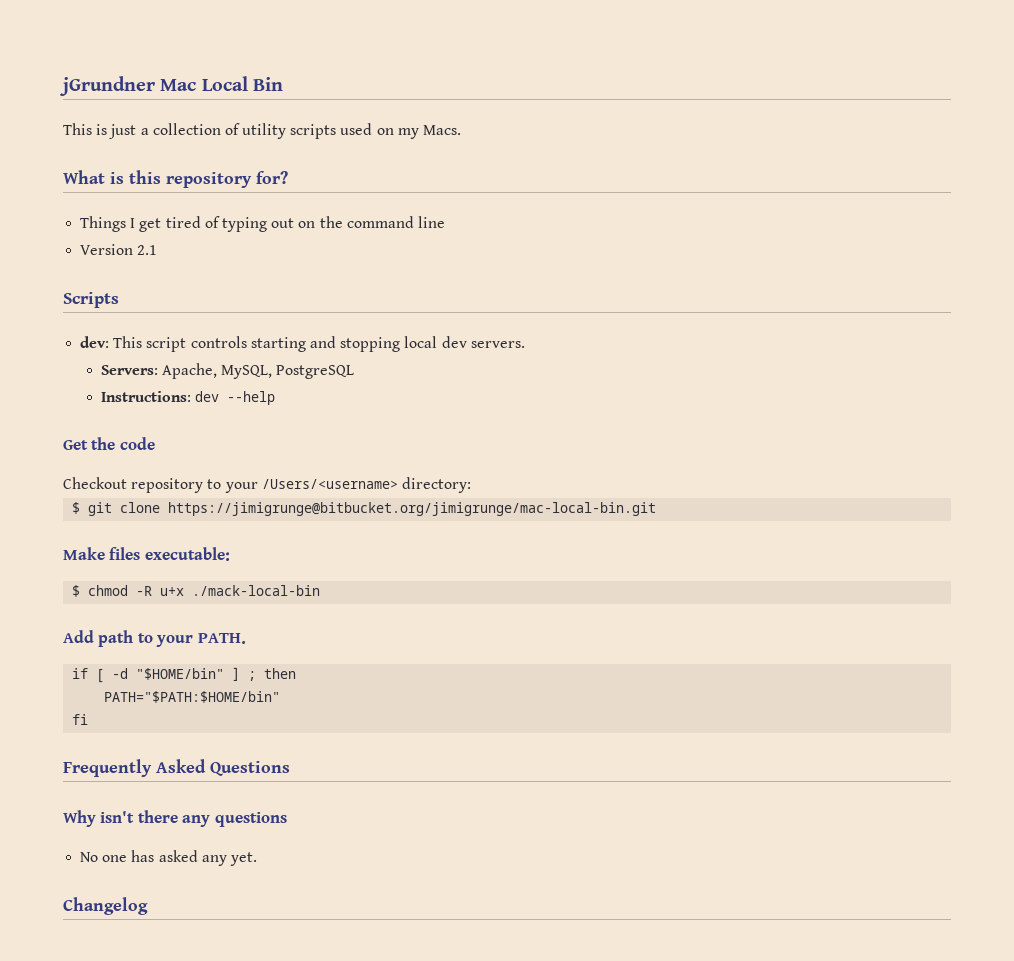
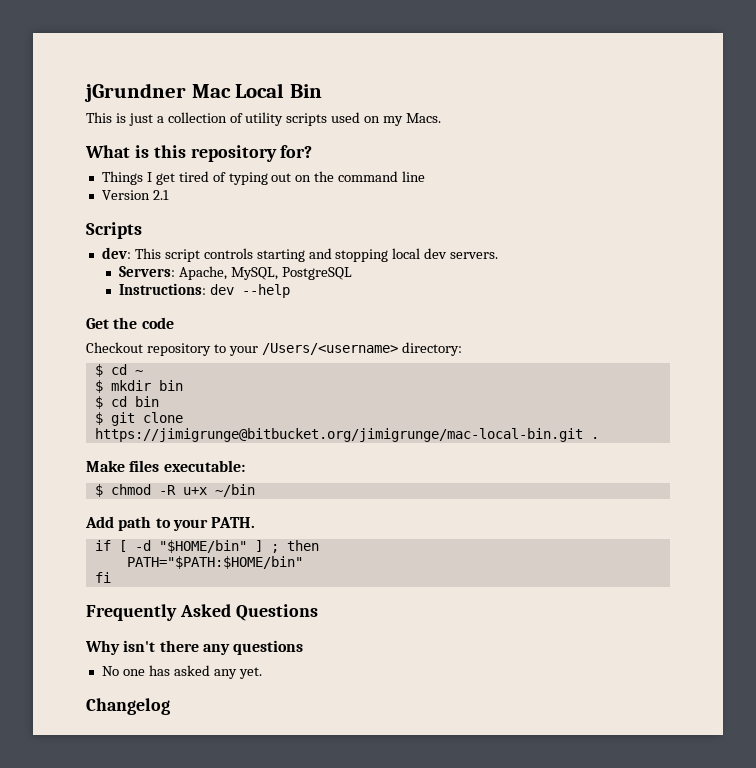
(471, 485) none -> [94,364,143,377] [94,380,183,393] [94,396,159,409] // $ cd ~ // $ mkdir bin // $ cd bin
(657, 509) none -> [590,437,599,439] .
[192,585,321,596] ./mack-local-bin -> [214,484,255,497] ~/bin

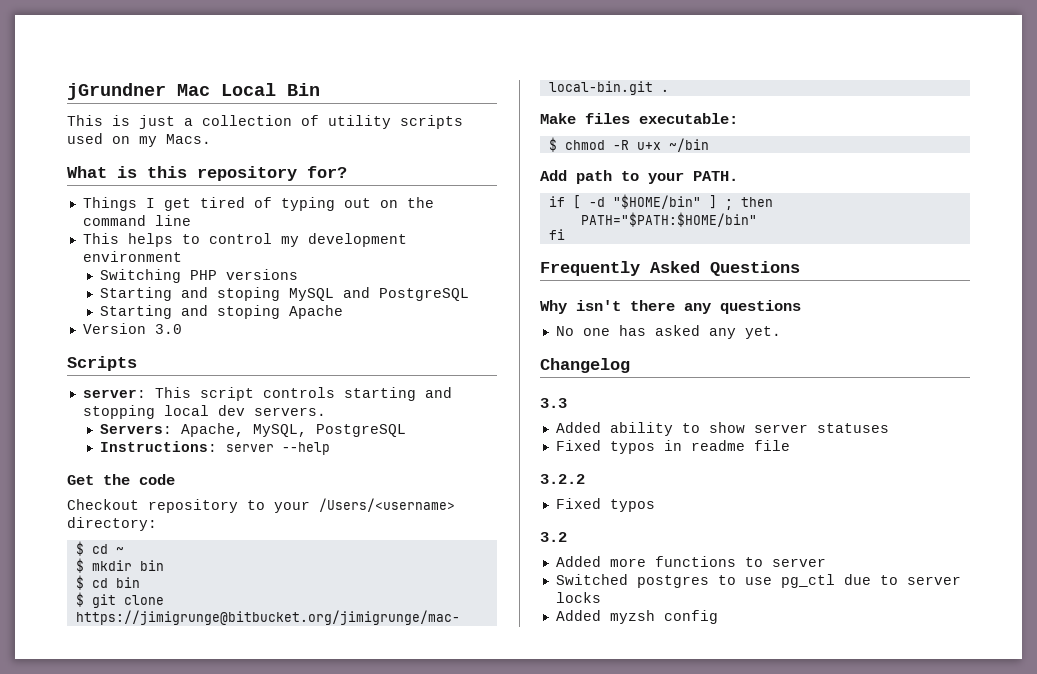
(426, 176) none -> [82,233,407,247] [82,251,182,262] [100,269,299,283] [100,287,470,301] [100,305,344,319] // This helps to control my development environment // Switching PHP versions // Starting and stoping MySQL and PostgreSQL // Starting and stoping Apache
[152,190,169,200] 2.1 -> [154,324,182,334] 3.0
[101,247,131,259] dev: -> [82,389,146,398] server:
[210,284,235,295] dev -> [226,444,275,452] server
(170, 706) none -> [540,398,567,408] [555,422,889,436] [555,440,790,454] [540,474,585,484] [555,498,655,512] [540,532,567,542] [555,556,826,567] [555,574,961,588] [555,592,601,603] [555,610,718,624] // 3.3 // Added ability to show server statuses // Fixed typos in readme file // 3.2.2 // Fixed typos // 3.2 // Added more functions to server // Switched postgres to use pg_ctl due to server locks // Added myzsh config

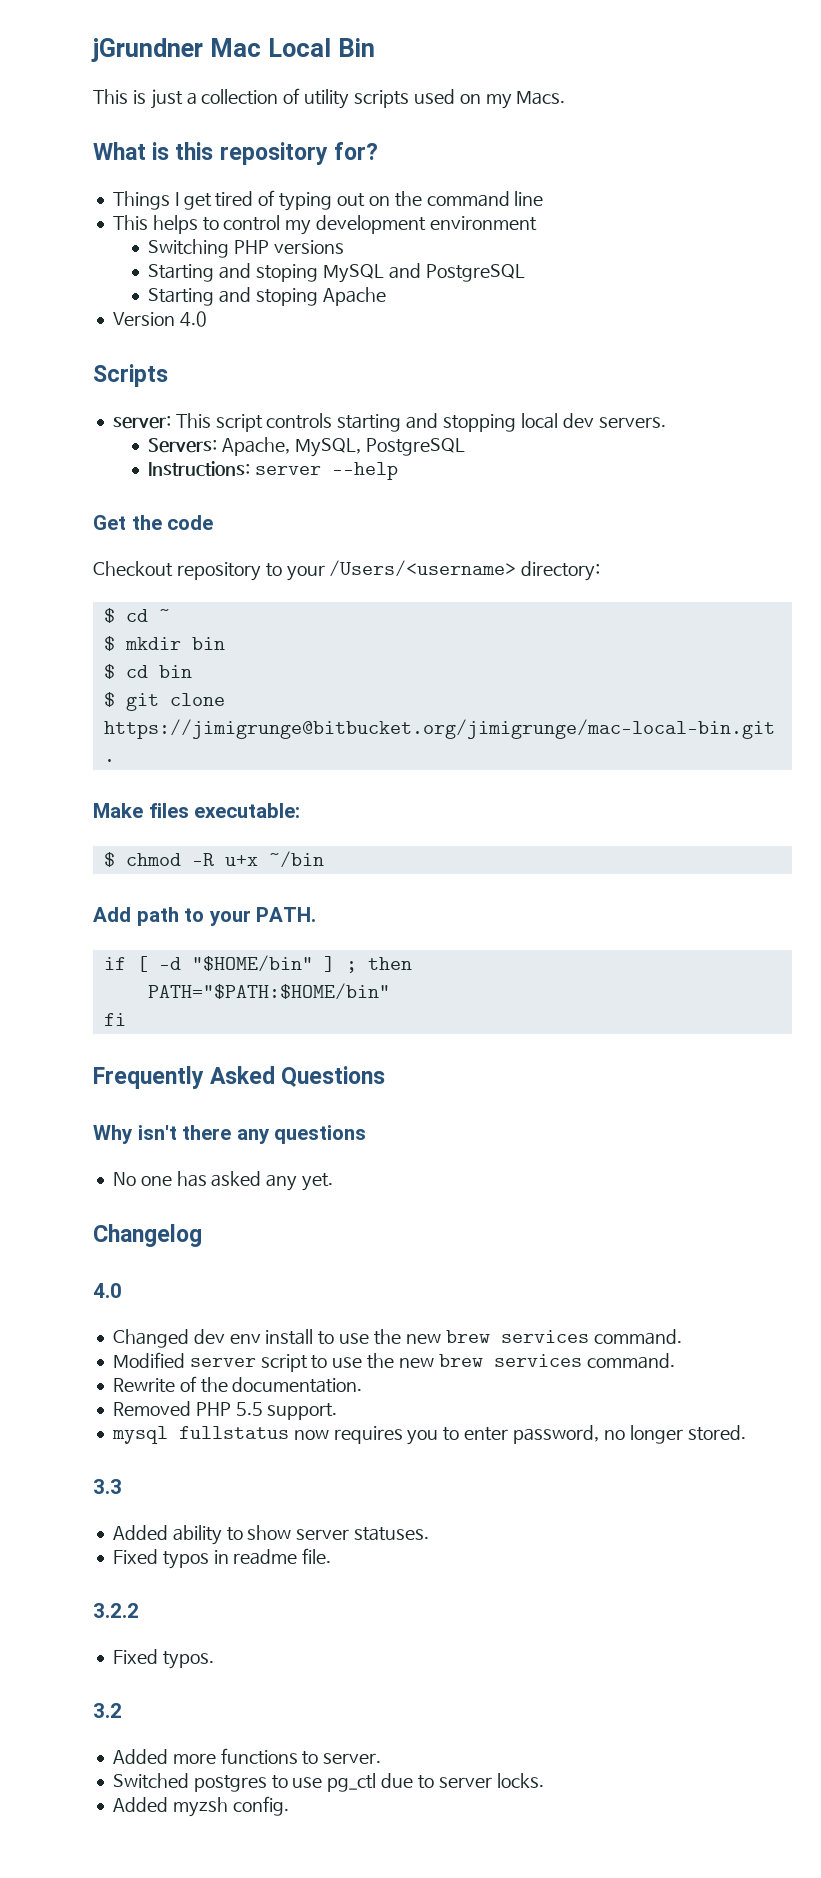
[154,324,182,334] 3.0 -> [179,311,207,327] 4.0
(630, 365) none -> [93,1283,122,1298] [112,1329,682,1348] [112,1352,675,1372] [112,1376,363,1393] [112,1401,338,1420] [111,1425,746,1445] // 4.0 // Changed dev env install to use the new brew services command. // Modified server script to use the new brew services command. // Rewrite of the documentation. // Removed PHP 5.5 support. // mysql fullstatus now requires you to enter password, no longer stored.
[816,423,889,433] statuses -> [354,1527,430,1541] statuses.
[753,440,790,451] file -> [302,1548,332,1564] file.
[609,499,655,512] typos -> [162,1651,214,1669] typos.
[771,558,826,567] server -> [323,1753,382,1764] server.
[555,592,601,603] locks -> [496,1773,544,1788] locks.
[663,610,718,624] config -> [232,1796,289,1816] config.

